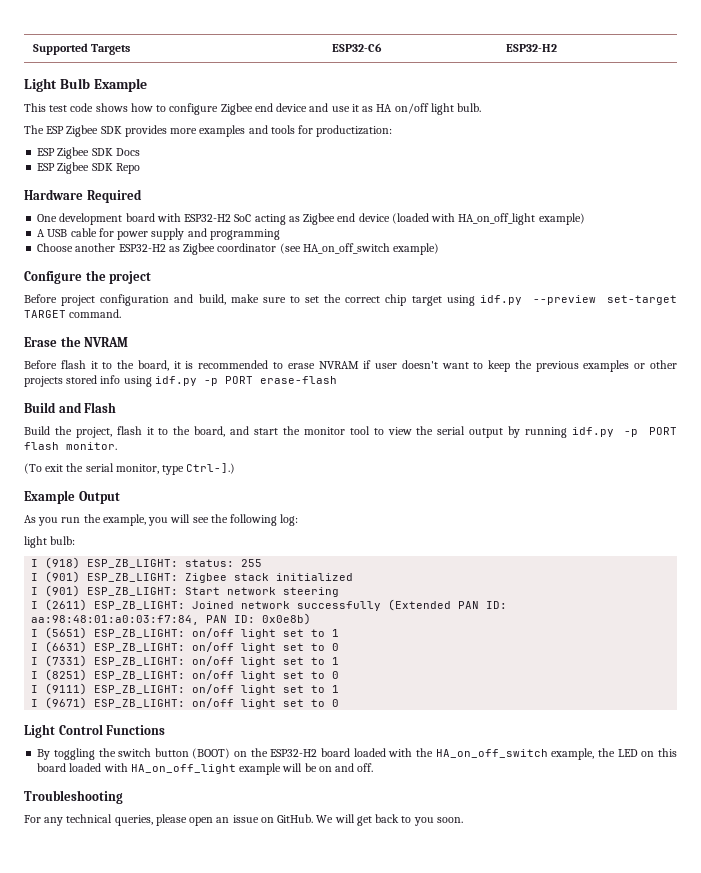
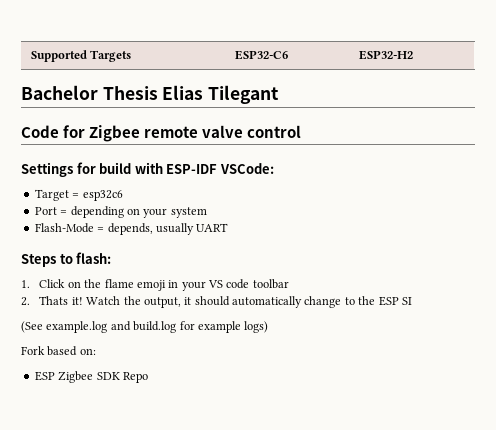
[24,78,147,92] [24,103,482,115] [24,125,393,137] [37,147,140,159] [37,162,140,174] [24,189,142,203] [37,213,585,225] [37,228,280,240] [37,243,440,255] [24,270,152,284] [24,294,678,306] [24,309,122,318] [24,336,129,347] [24,360,677,372] [24,375,337,387] [24,402,117,413] [24,426,677,438] [24,442,117,450] [24,463,236,475] [24,490,120,504] [24,514,299,526] [24,536,76,548] [31,557,263,569] [31,571,354,583] [31,585,340,597] [31,599,508,611] [31,613,312,625] [31,627,340,639] [31,641,340,653] [31,655,340,667] [31,669,340,681] [31,683,340,695] [31,697,340,709] [24,724,166,738] [37,748,677,760] [37,763,374,775] [24,790,123,804] [24,814,463,826] Light Bulb Example // This test code shows how to configure Zigbee end device and use it as HA on/off light bulb. // The ESP Zigbee SDK provides more examples and tools for productization: // ESP Zigbee SDK Docs // ESP Zigbee SDK Repo // Hardware Required // One development board with ESP32-H2 SoC acting as Zigbee end device (loaded with HA_on_off_light example) // A USB cable for power supply and programming // Choose another ESP32-H2 as Zigbee coordinator (see HA_on_off_switch example) // Configure the project // Before project configuration and build, make sure to set the correct chip target using idf.py --preview set-target TARGET command. // Erase the NVRAM // Before flash it to the board, it is recommended to erase NVRAM if user doesn't want to keep the previous examples or other projects stored info using idf.py -p PORT erase-flash // Build and Flash // Build the project, flash it to the board, and start the monitor tool to view the serial output by running idf.py -p PORT flash monitor. // (To exit the serial monitor, type Ctrl-].) // Example Output // As you run the example, you will see the following log: // light bulb: // I (918) ESP_ZB_LIGHT: status: 255 // I (901) ESP_ZB_LIGHT: Zigbee stack initialized // I (901) ESP_ZB_LIGHT: Start network steering // I (2611) ESP_ZB_LIGHT: Joined network successfully (Extended PAN ID: aa:98:48:01:a0:03:f7:84, PAN ID: 0x0e8b) // I (5651) ESP_ZB_LIGHT: on/off light set to 1 // I (6631) ESP_ZB_LIGHT: on/off light set to 0 // I (7331) ESP_ZB_LIGHT: on/off light set to 1 // I (8251) ESP_ZB_LIGHT: on/off light set to 0 // I (9111) ESP_ZB_LIGHT: on/off light set to 1 // I (9671) ESP_ZB_LIGHT: on/off light set to 0 // Light Control Functions // By toggling the switch button (BOOT) on the ESP32-H2 board loaded with the HA_on_off_switch example, the LED on this board loaded with HA_on_off_light example will be on and off. // Troubleshooting // For any technical queries, please open an issue on GitHub. We will get back to you soon. -> [21,85,280,104] [21,125,302,142] [21,162,274,177] [34,189,123,201] [34,206,207,218] [34,223,229,235] [21,252,112,267] [21,279,289,291] [21,296,412,308] [21,321,269,333] [21,346,96,356] [34,371,148,383] Bachelor Thesis Elias Tilegant // Code for Zigbee remote valve control // Settings for build with ESP-IDF VSCode: // Target = esp32c6 // Port = depending on your system // Flash-Mode = depends, usually UART // Steps to flash: // 1. Click on the flame emoji in your VS code toolbar // 2. Thats it! Watch the output, it should automatically change to the ESP SI // (See example.log and build.log for example logs) // Fork based on: // ESP Zigbee SDK Repo

